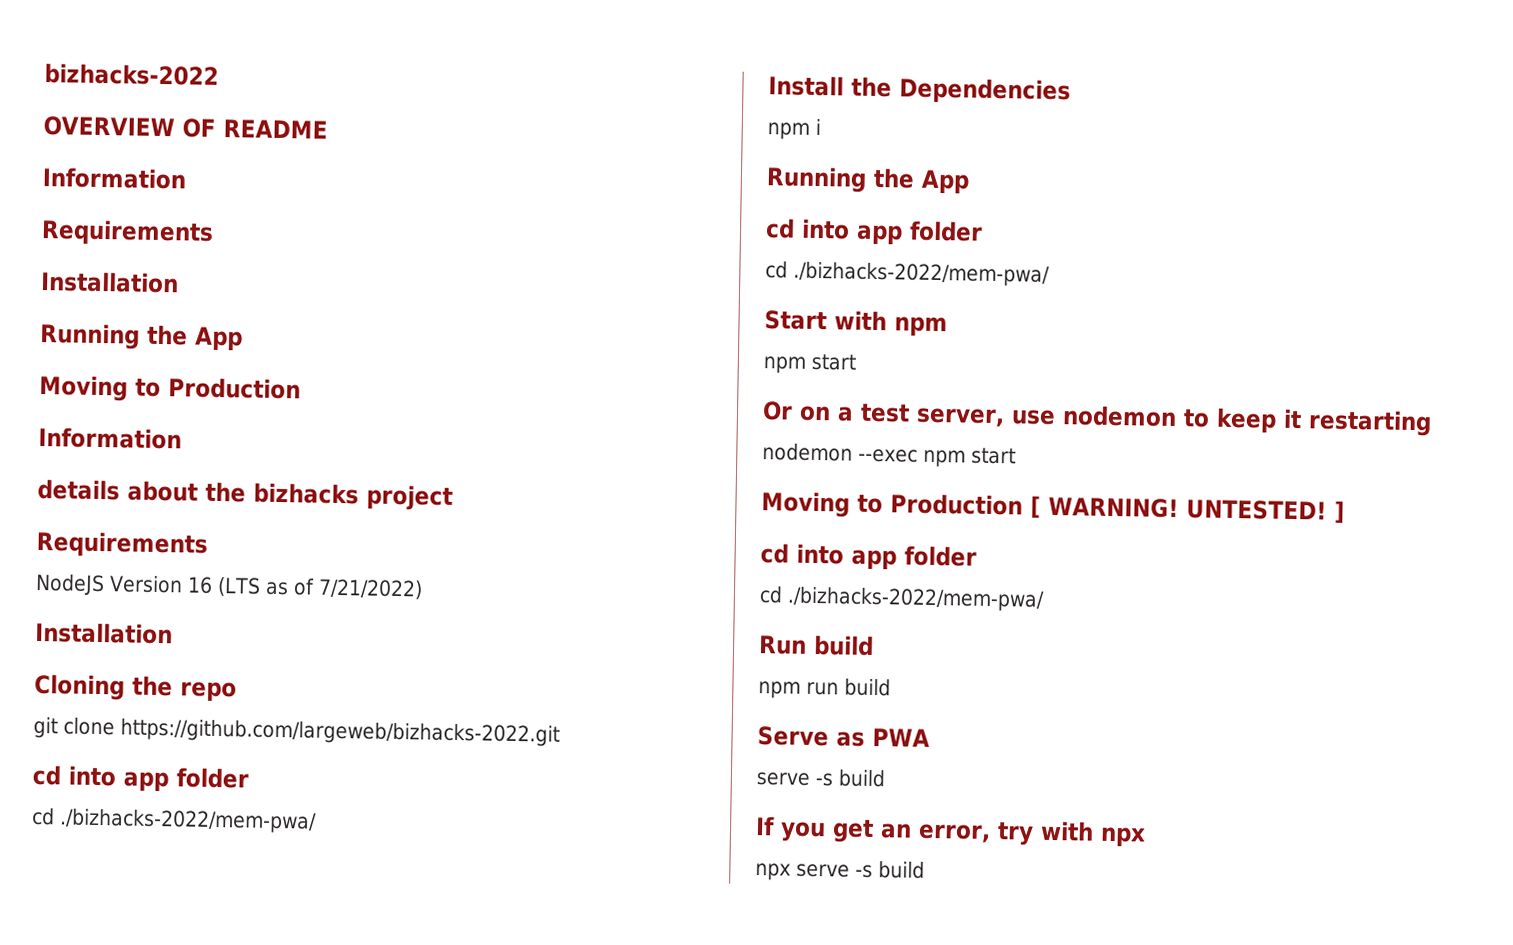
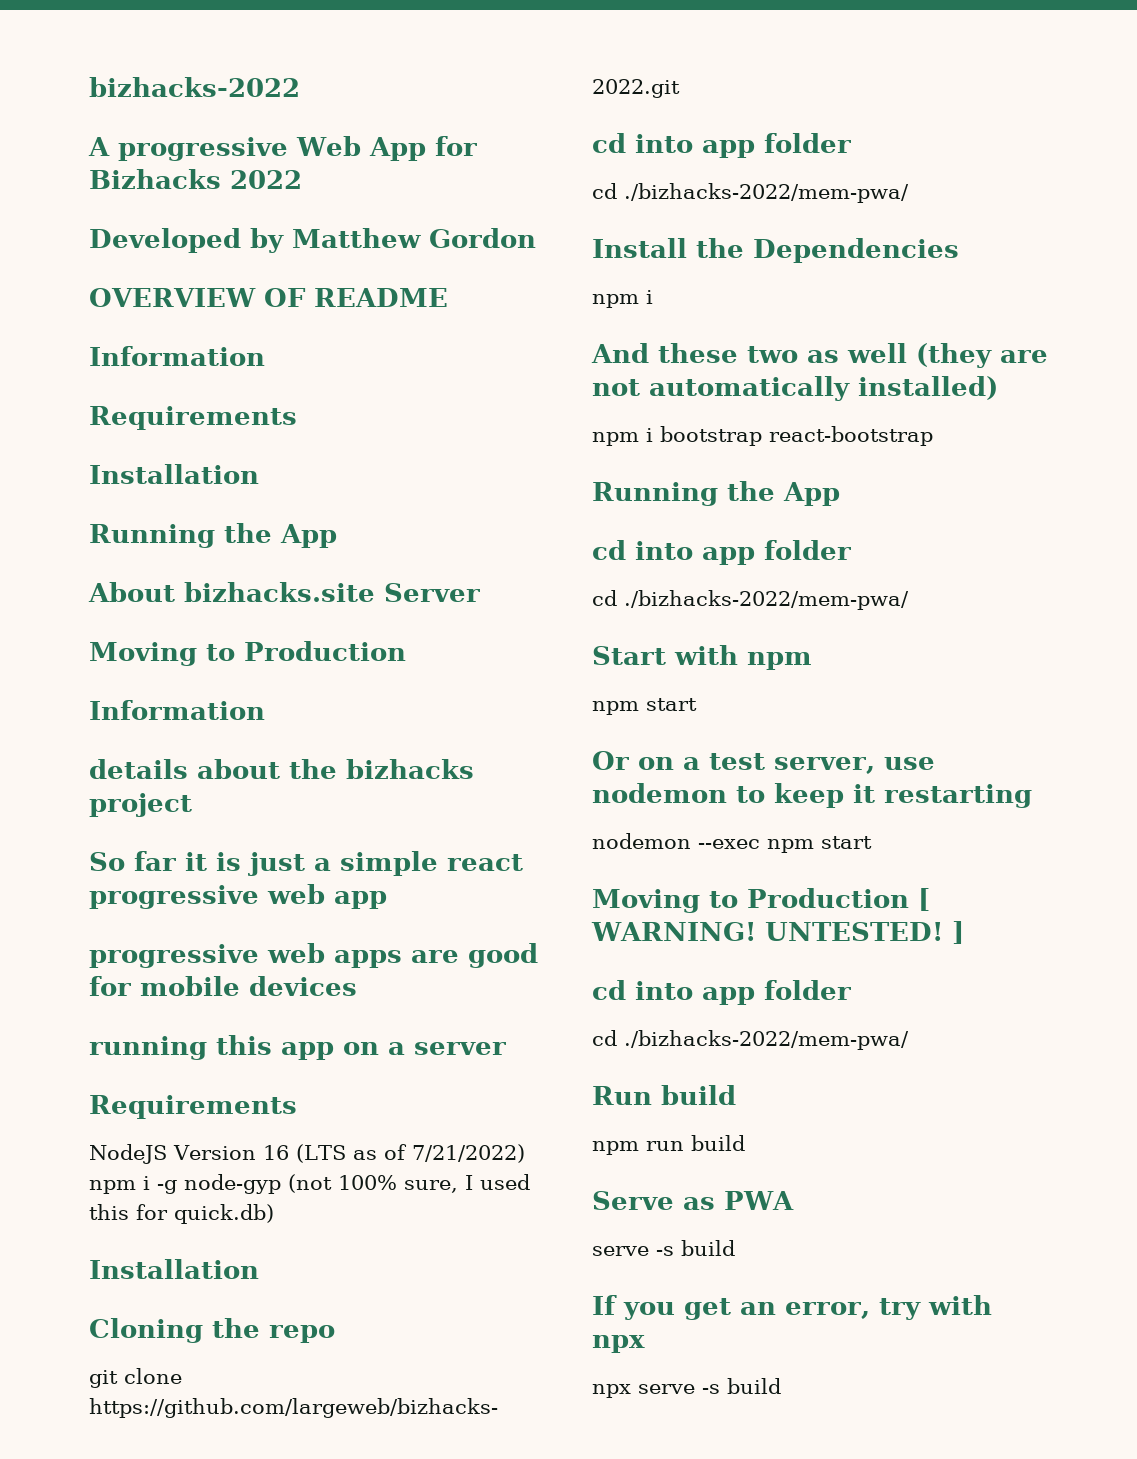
(219, 74) none -> [88,136,477,161] [89,169,302,189] [89,228,536,253] // A progressive Web App for Bizhacks 2022 // Developed by Matthew Gordon
(243, 338) none -> [88,582,480,602] // About bizhacks.site Server
(453, 497) none -> [89,851,523,876] [89,884,387,909] [89,943,538,968] [89,976,357,996] [89,1035,506,1060] // So far it is just a simple react progressive web app // progressive web apps are good for mobile devices // running this app on a server
(423, 589) none -> [89,1174,530,1194] [89,1204,274,1224] npm i -g node-gyp (not 100% sure, I used this for quick.db)
(821, 127) none -> [591,343,1048,368] [592,376,998,401] [592,426,933,446] // And these two as well (they are not automatically installed) // npm i bootstrap react-bootstrap

